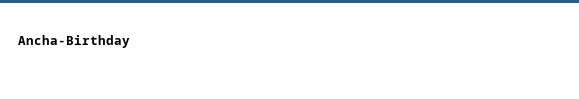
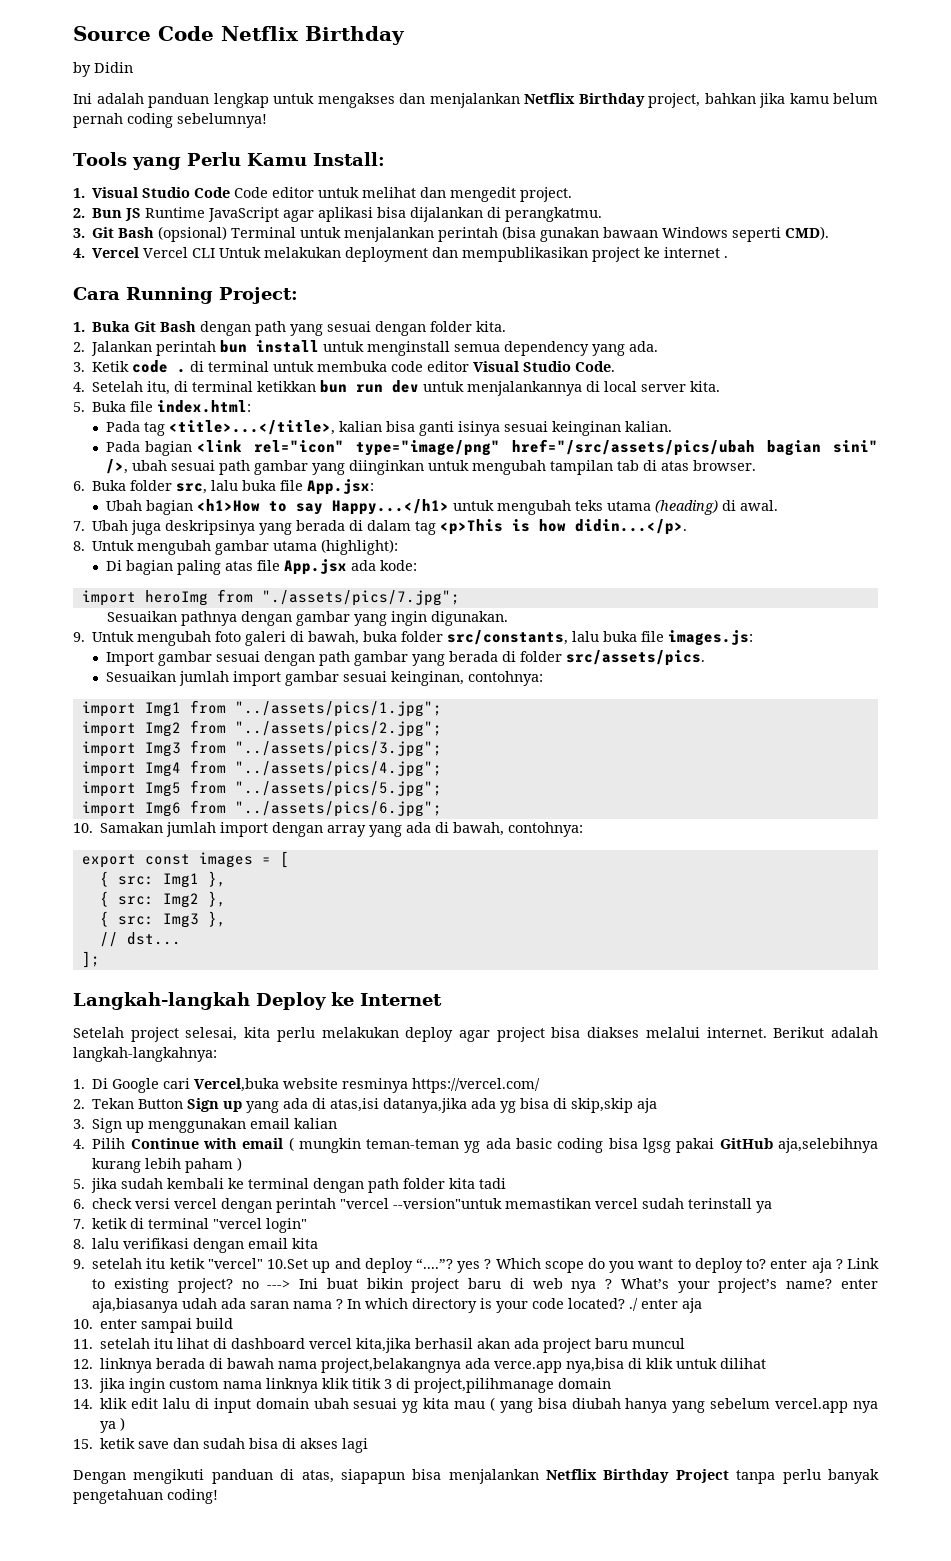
[18,35,130,48] Ancha-Birthday -> [73,26,405,45] [73,62,133,77] [73,93,878,108] [73,113,267,128] [73,152,385,170] [73,187,573,202] [73,207,603,222] [73,226,830,242] [73,247,729,262] [73,287,298,304] [73,321,507,336] [73,340,659,356] [73,360,616,373] [73,380,721,396] [73,400,252,413] [105,420,672,436] [105,439,878,456] [105,459,756,475] [73,479,375,495] [105,499,778,515] [73,519,688,535] [73,539,399,555] [105,559,417,575] [81,589,460,606] [106,611,508,626] [73,630,754,646] [105,650,705,666] [105,671,543,686] [81,700,442,717] [81,720,442,737] [81,740,442,757] [81,760,442,777] [81,780,442,797] [81,800,442,817] [73,822,584,837] [81,851,289,868] [99,871,226,888] [99,891,226,908] [99,911,226,928] [99,932,181,947] [81,951,100,968] [73,992,442,1010] [73,1027,878,1042] [73,1047,217,1062] [73,1078,541,1093] [73,1098,658,1113] [73,1118,338,1133] [73,1137,879,1153] [92,1157,243,1173] [73,1178,507,1193] [73,1198,773,1213] [73,1218,308,1233] [73,1238,319,1253] [73,1258,880,1273] [92,1278,879,1293] [92,1298,703,1313] [73,1318,234,1333] [73,1338,686,1353] [73,1358,767,1373] [73,1378,612,1393] [73,1397,879,1413] [100,1417,126,1433] [73,1438,369,1453] [73,1469,879,1484] [73,1489,218,1504] Source Code Netflix Birthday // by Didin // Ini adalah panduan lengkap untuk mengakses dan menjalankan Netflix Birthday project, bahkan jika kamu belum pernah coding sebelumnya! // Tools yang Perlu Kamu Install: // 1. Visual Studio Code Code editor untuk melihat dan mengedit project. // 2. Bun JS Runtime JavaScript agar aplikasi bisa dijalankan di perangkatmu. // 3. Git Bash (opsional) Terminal untuk menjalankan perintah (bisa gunakan bawaan Windows seperti CMD). // 4. Vercel Vercel CLI Untuk melakukan deployment dan mempublikasikan project ke internet . // Cara Running Project: // 1. Buka Git Bash dengan path yang sesuai dengan folder kita. // 2. Jalankan perintah bun install untuk menginstall semua dependency yang ada. // 3. Ketik code . di terminal untuk membuka code editor Visual Studio Code. // 4. Setelah itu, di terminal ketikkan bun run dev untuk menjalankannya di local server kita. // 5. Buka file index.html: // Pada tag <title>...</title>, kalian bisa ganti isinya sesuai keinginan kalian. // Pada bagian <link rel="icon" type="image/png" href="/src/assets/pics/ubah bagian sini" />, ubah sesuai path gambar yang diinginkan untuk mengubah tampilan tab di atas browser. // 6. Buka folder src, lalu buka file App.jsx: // Ubah bagian <h1>How to say Happy...</h1> untuk mengubah teks utama (heading) di awal. // 7. Ubah juga deskripsinya yang berada di dalam tag <p>This is how didin...</p>. // 8. Untuk mengubah gambar utama (highlight): // Di bagian paling atas file App.jsx ada kode: // import heroImg from "./assets/pics/7.jpg"; // Sesuaikan pathnya dengan gambar yang ingin digunakan. // 9. Untuk mengubah foto galeri di bawah, buka folder src/constants, lalu buka file images.js: // Import gambar sesuai dengan path gambar yang berada di folder src/assets/pics. // Sesuaikan jumlah import gambar sesuai keinginan, contohnya: // import Img1 from "../assets/pics/1.jpg"; // import Img2 from "../assets/pics/2.jpg"; // import Img3 from "../assets/pics/3.jpg"; // import Img4 from "../assets/pics/4.jpg"; // import Img5 from "../assets/pics/5.jpg"; // import Img6 from "../assets/pics/6.jpg"; // 10. Samakan jumlah import dengan array yang ada di bawah, contohnya: // export const images = [ // { src: Img1 }, // { src: Img2 }, // { src: Img3 }, // // dst... // ]; // Langkah-langkah Deploy ke Internet // Setelah project selesai, kita perlu melakukan deploy agar project bisa diakses melalui internet. Berikut adalah langkah-langkahnya: // 1. Di Google cari Vercel,buka website resminya https://vercel.com/ // 2. Tekan Button Sign up yang ada di atas,isi datanya,jika ada yg bisa di skip,skip aja // 3. Sign up menggunakan email kalian // 4. Pilih Continue with email ( mungkin teman-teman yg ada basic coding bisa lgsg pakai GitHub aja,selebihnya kurang lebih paham ) // 5. jika sudah kembali ke terminal dengan path folder kita tadi // 6. check versi vercel dengan perintah "vercel --version"untuk memastikan vercel sudah terinstall ya // 7. ketik di terminal "vercel login" // 8. lalu verifikasi dengan email kita // 9. setelah itu ketik "vercel" 10.Set up and deploy “....”? yes ? Which scope do you want to deploy to? enter aja ? Link to existing project? no ---> Ini buat bikin project baru di web nya ? What’s your project’s name? enter aja,biasanya udah ada saran nama ? In which directory is your code located? ./ enter aja // 10. enter sampai build // 11. setelah itu lihat di dashboard vercel kita,jika berhasil akan ada project baru muncul // 12. linknya berada di bawah nama project,belakangnya ada verce.app nya,bisa di klik untuk dilihat // 13. jika ingin custom nama linknya klik titik 3 di project,pilihmanage domain // 14. klik edit lalu di input domain ubah sesuai yg kita mau ( yang bisa diubah hanya yang sebelum vercel.app nya ya ) // 15. ketik save dan sudah bisa di akses lagi // Dengan mengikuti panduan di atas, siapapun bisa menjalankan Netflix Birthday Project tanpa perlu banyak pengetahuan coding!

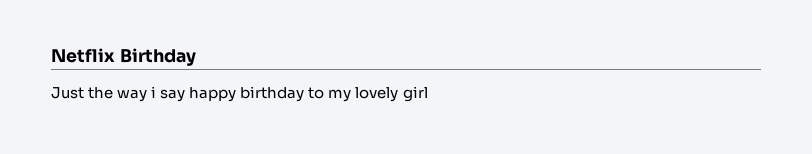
[73,26,214,41] Source Code -> (51, 55) none
[73,62,133,77] [73,93,878,108] [73,113,267,128] [73,152,385,170] [73,187,573,202] [73,207,603,222] [73,226,830,242] [73,247,729,262] [73,287,298,304] [73,321,507,336] [73,340,659,356] [73,360,616,373] [73,380,721,396] [73,400,252,413] [105,420,672,436] [105,439,878,456] [105,459,756,475] [73,479,375,495] [105,499,778,515] [73,519,688,535] [73,539,399,555] [105,559,417,575] [81,589,460,606] [106,611,508,626] [73,630,754,646] [105,650,705,666] [105,671,543,686] [81,700,442,717] [81,720,442,737] [81,740,442,757] [81,760,442,777] [81,780,442,797] [81,800,442,817] [73,822,584,837] [81,851,289,868] [99,871,226,888] [99,891,226,908] [99,911,226,928] [99,932,181,947] [81,951,100,968] [73,992,442,1010] [73,1027,878,1042] [73,1047,217,1062] [73,1078,541,1093] [73,1098,658,1113] [73,1118,338,1133] [73,1137,879,1153] [92,1157,243,1173] [73,1178,507,1193] [73,1198,773,1213] [73,1218,308,1233] [73,1238,319,1253] [73,1258,880,1273] [92,1278,879,1293] [92,1298,703,1313] [73,1318,234,1333] [73,1338,686,1353] [73,1358,767,1373] [73,1378,612,1393] [73,1397,879,1413] [100,1417,126,1433] [73,1438,369,1453] [73,1469,879,1484] [73,1489,218,1504] by Didin // Ini adalah panduan lengkap untuk mengakses dan menjalankan Netflix Birthday project, bahkan jika kamu belum pernah coding sebelumnya! // Tools yang Perlu Kamu Install: // 1. Visual Studio Code Code editor untuk melihat dan mengedit project. // 2. Bun JS Runtime JavaScript agar aplikasi bisa dijalankan di perangkatmu. // 3. Git Bash (opsional) Terminal untuk menjalankan perintah (bisa gunakan bawaan Windows seperti CMD). // 4. Vercel Vercel CLI Untuk melakukan deployment dan mempublikasikan project ke internet . // Cara Running Project: // 1. Buka Git Bash dengan path yang sesuai dengan folder kita. // 2. Jalankan perintah bun install untuk menginstall semua dependency yang ada. // 3. Ketik code . di terminal untuk membuka code editor Visual Studio Code. // 4. Setelah itu, di terminal ketikkan bun run dev untuk menjalankannya di local server kita. // 5. Buka file index.html: // Pada tag <title>...</title>, kalian bisa ganti isinya sesuai keinginan kalian. // Pada bagian <link rel="icon" type="image/png" href="/src/assets/pics/ubah bagian sini" />, ubah sesuai path gambar yang diinginkan untuk mengubah tampilan tab di atas browser. // 6. Buka folder src, lalu buka file App.jsx: // Ubah bagian <h1>How to say Happy...</h1> untuk mengubah teks utama (heading) di awal. // 7. Ubah juga deskripsinya yang berada di dalam tag <p>This is how didin...</p>. // 8. Untuk mengubah gambar utama (highlight): // Di bagian paling atas file App.jsx ada kode: // import heroImg from "./assets/pics/7.jpg"; // Sesuaikan pathnya dengan gambar yang ingin digunakan. // 9. Untuk mengubah foto galeri di bawah, buka folder src/constants, lalu buka file images.js: // Import gambar sesuai dengan path gambar yang berada di folder src/assets/pics. // Sesuaikan jumlah import gambar sesuai keinginan, contohnya: // import Img1 from "../assets/pics/1.jpg"; // import Img2 from "../assets/pics/2.jpg"; // import Img3 from "../assets/pics/3.jpg"; // import Img4 from "../assets/pics/4.jpg"; // import Img5 from "../assets/pics/5.jpg"; // import Img6 from "../assets/pics/6.jpg"; // 10. Samakan jumlah import dengan array yang ada di bawah, contohnya: // export const images = [ // { src: Img1 }, // { src: Img2 }, // { src: Img3 }, // // dst... // ]; // Langkah-langkah Deploy ke Internet // Setelah project selesai, kita perlu melakukan deploy agar project bisa diakses melalui internet. Berikut adalah langkah-langkahnya: // 1. Di Google cari Vercel,buka website resminya https://vercel.com/ // 2. Tekan Button Sign up yang ada di atas,isi datanya,jika ada yg bisa di skip,skip aja // 3. Sign up menggunakan email kalian // 4. Pilih Continue with email ( mungkin teman-teman yg ada basic coding bisa lgsg pakai GitHub aja,selebihnya kurang lebih paham ) // 5. jika sudah kembali ke terminal dengan path folder kita tadi // 6. check versi vercel dengan perintah "vercel --version"untuk memastikan vercel sudah terinstall ya // 7. ketik di terminal "vercel login" // 8. lalu verifikasi dengan email kita // 9. setelah itu ketik "vercel" 10.Set up and deploy “....”? yes ? Which scope do you want to deploy to? enter aja ? Link to existing project? no ---> Ini buat bikin project baru di web nya ? What’s your project’s name? enter aja,biasanya udah ada saran nama ? In which directory is your code located? ./ enter aja // 10. enter sampai build // 11. setelah itu lihat di dashboard vercel kita,jika berhasil akan ada project baru muncul // 12. linknya berada di bawah nama project,belakangnya ada verce.app nya,bisa di klik untuk dilihat // 13. jika ingin custom nama linknya klik titik 3 di project,pilihmanage domain // 14. klik edit lalu di input domain ubah sesuai yg kita mau ( yang bisa diubah hanya yang sebelum vercel.app nya ya ) // 15. ketik save dan sudah bisa di akses lagi // Dengan mengikuti panduan di atas, siapapun bisa menjalankan Netflix Birthday Project tanpa perlu banyak pengetahuan coding! -> [51,86,428,102] Just the way i say happy birthday to my lovely girl

